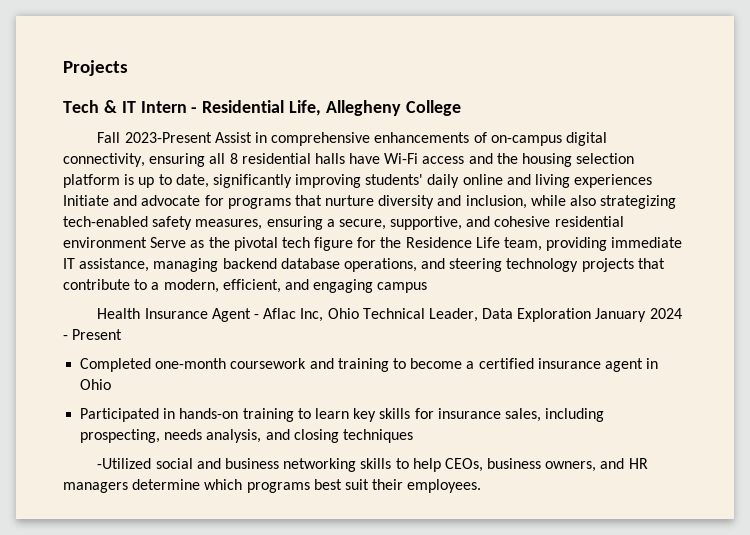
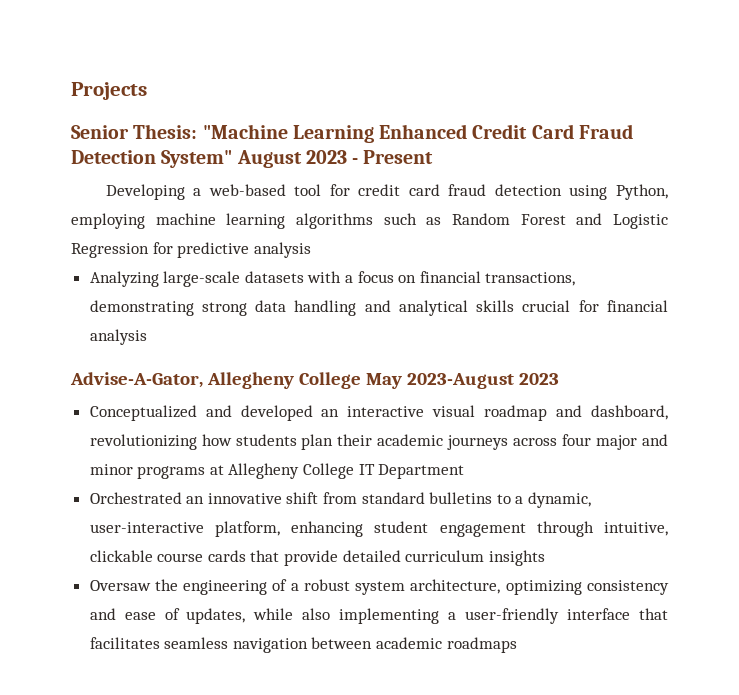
[63,100,461,116] [97,132,607,146] [63,153,635,167] [63,174,653,188] [63,195,677,209] [63,216,624,230] [63,237,683,251] [63,258,665,272] [63,279,428,293] [97,308,682,322] [63,329,123,340] [80,358,659,372] [80,379,112,390] [80,408,605,422] [80,429,413,443] [97,458,648,472] [63,479,482,493] Tech & IT Intern - Residential Life, Allegheny College // Fall 2023-Present Assist in comprehensive enhancements of on-campus digital connectivity, ensuring all 8 residential halls have Wi-Fi access and the housing selection platform is up to date, significantly improving students' daily online and living experiences Initiate and advocate for programs that nurture diversity and inclusion, while also strategizing tech-enabled safety measures, ensuring a secure, supportive, and cohesive residential environment Serve as the pivotal tech figure for the Residence Life team, providing immediate IT assistance, managing backend database operations, and steering technology projects that contribute to a modern, efficient, and engaging campus // Health Insurance Agent - Aflac Inc, Ohio Technical Leader, Data Exploration January 2024 - Present // Completed one-month coursework and training to become a certified insurance agent in Ohio // Participated in hands-on training to learn key skills for insurance sales, including prospecting, needs analysis, and closing techniques // -Utilized social and business networking skills to help CEOs, business owners, and HR managers determine which programs best suit their employees. -> [71,124,633,143] [71,150,434,168] [105,184,668,200] [71,213,669,229] [71,242,311,258] [89,271,576,287] [89,300,668,316] [89,329,147,345] [70,372,559,389] [89,405,668,421] [89,434,668,450] [89,463,465,479] [89,492,592,508] [89,521,668,537] [89,550,545,566] [89,579,669,595] [89,608,668,624] [89,637,517,653] Senior Thesis: "Machine Learning Enhanced Credit Card Fraud Detection System" August 2023 - Present // Developing a web-based tool for credit card fraud detection using Python, employing machine learning algorithms such as Random Forest and Logistic Regression for predictive analysis // Analyzing large-scale datasets with a focus on financial transactions, demonstrating strong data handling and analytical skills crucial for financial analysis // Advise-A-Gator, Allegheny College May 2023-August 2023 // Conceptualized and developed an interactive visual roadmap and dashboard, revolutionizing how students plan their academic journeys across four major and minor programs at Allegheny College IT Department // Orchestrated an innovative shift from standard bulletins to a dynamic, user-interactive platform, enhancing student engagement through intuitive, clickable course cards that provide detailed curriculum insights // Oversaw the engineering of a robust system architecture, optimizing consistency and ease of updates, while also implementing a user-friendly interface that facilitates seamless navigation between academic roadmaps

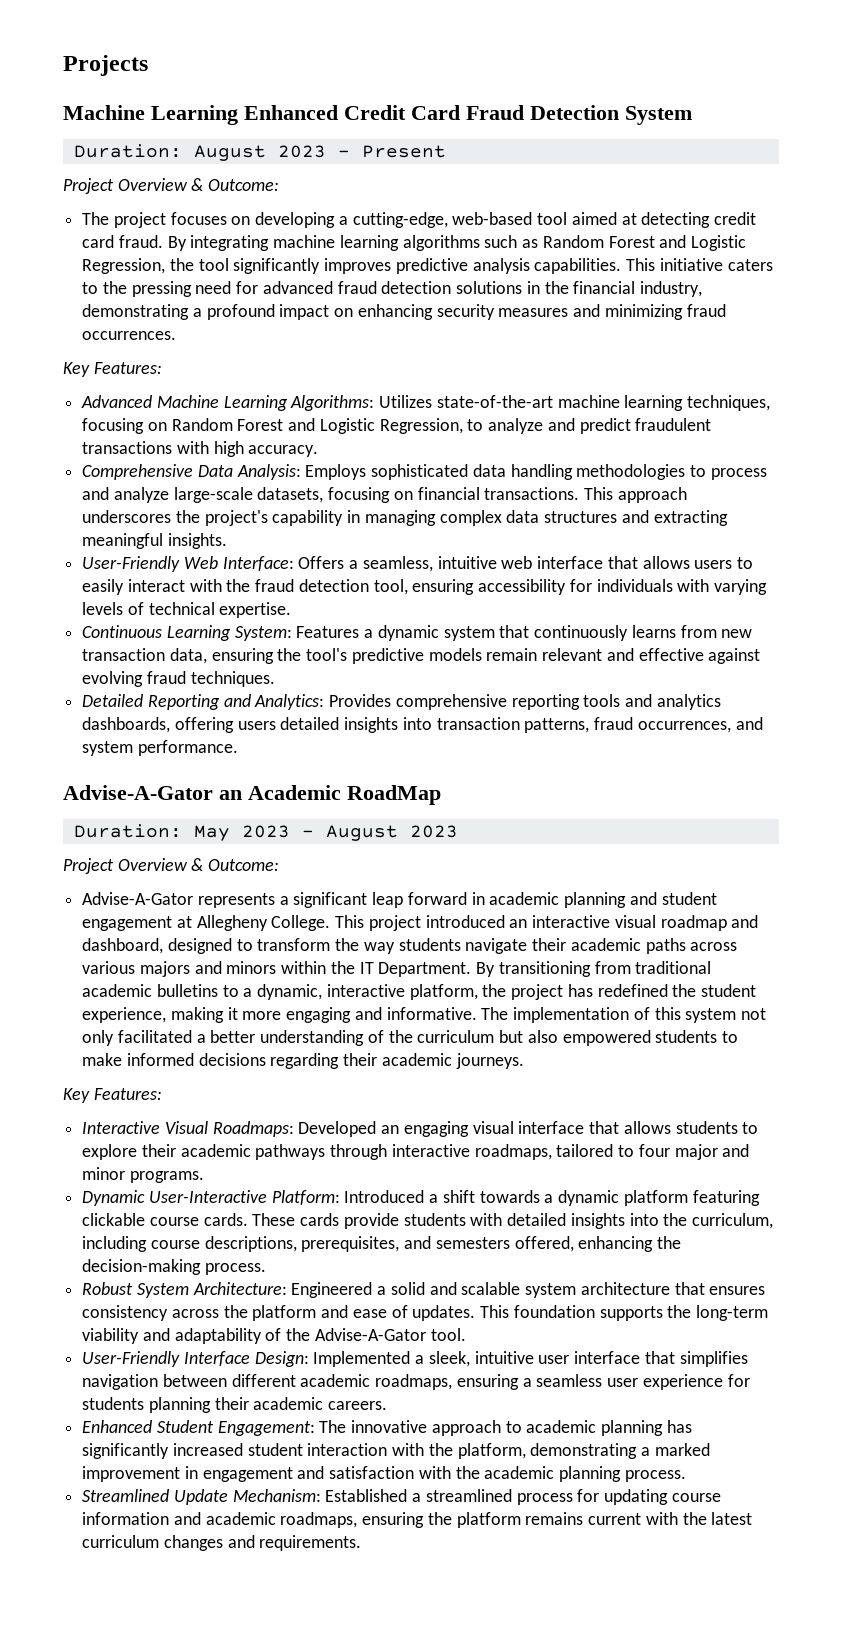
[71,124,288,139] Senior Thesis: "Machine -> [63,105,145,120] Machine
[161,150,233,168] System" -> [625,106,692,125] [73,144,182,158] System // Duration:
[105,184,668,200] [71,213,145,229] Developing a web-based tool for credit card fraud detection using Python, employing -> [63,178,280,194] [82,212,756,228] [82,235,270,251] Project Overview & Outcome: // The project focuses on developing a cutting-edge, web-based tool aimed at detecting credit card fraud. By integrating
[71,242,311,258] [89,271,576,287] [89,300,668,316] [89,329,147,345] [70,372,559,389] [89,405,313,421] Regression for predictive analysis // Analyzing large-scale datasets with a focus on financial transactions, demonstrating strong data handling and analytical skills crucial for financial analysis // Advise-A-Gator, Allegheny College May 2023-August 2023 // Conceptualized and developed -> [82,258,773,274] [82,281,702,297] [82,304,726,320] [82,331,177,340] [63,362,162,377] [81,395,771,411] [82,418,712,434] [82,441,319,457] [82,464,767,480] [82,487,687,503] [82,510,728,526] [82,533,227,549] [82,556,753,572] [82,579,767,595] [82,602,292,618] [82,625,753,641] [82,648,761,664] [82,671,275,687] [82,694,721,710] [82,717,763,733] [82,740,238,756] [63,785,441,805] [73,824,458,841] [63,858,280,874] [82,892,717,908] [82,915,505,931] Regression, the tool significantly improves predictive analysis capabilities. This initiative caters to the pressing need for advanced fraud detection solutions in the financial industry, demonstrating a profound impact on enhancing security measures and minimizing fraud occurrences. // Key Features: // Advanced Machine Learning Algorithms: Utilizes state-of-the-art machine learning techniques, focusing on Random Forest and Logistic Regression, to analyze and predict fraudulent transactions with high accuracy. // Comprehensive Data Analysis: Employs sophisticated data handling methodologies to process and analyze large-scale datasets, focusing on financial transactions. This approach underscores the project's capability in managing complex data structures and extracting meaningful insights. // User-Friendly Web Interface: Offers a seamless, intuitive web interface that allows users to easily interact with the fraud detection tool, ensuring accessibility for individuals with varying levels of technical expertise. // Continuous Learning System: Features a dynamic system that continuously learns from new transaction data, ensuring the tool's predictive models remain relevant and effective against evolving fraud techniques. // Detailed Reporting and Analytics: Provides comprehensive reporting tools and analytics dashboards, offering users detailed insights into transaction patterns, fraud occurrences, and system performance. // Advise-A-Gator an Academic RoadMap // Duration: May 2023 - August 2023 // Project Overview & Outcome: // Advise-A-Gator represents a significant leap forward in academic planning and student engagement at Allegheny College. This project introduced
[89,434,668,450] [89,463,465,479] [89,492,592,508] [89,521,668,537] [89,550,545,566] [89,579,669,595] [89,608,668,624] [89,637,517,653] revolutionizing how students plan their academic journeys across four major and minor programs at Allegheny College IT Department // Orchestrated an innovative shift from standard bulletins to a dynamic, user-interactive platform, enhancing student engagement through intuitive, clickable course cards that provide detailed curriculum insights // Oversaw the engineering of a robust system architecture, optimizing consistency and ease of updates, while also implementing a user-friendly interface that facilitates seamless navigation between academic roadmaps -> [167,938,738,954] [82,961,712,977] [82,984,756,1000] [82,1007,766,1023] [82,1030,738,1046] [82,1053,524,1069] [63,1088,162,1103] [82,1121,759,1137] [82,1144,750,1160] [82,1167,204,1183] [82,1190,760,1206] [82,1213,773,1229] [82,1236,682,1252] [82,1259,266,1275] [82,1282,766,1298] [82,1305,768,1321] [82,1328,466,1344] [82,1351,748,1367] [82,1374,750,1390] [82,1397,388,1413] [82,1420,692,1436] [82,1443,710,1459] [82,1466,686,1482] [82,1489,721,1505] [82,1512,753,1528] [82,1535,362,1551] designed to transform the way students navigate their academic paths across various majors and minors within the IT Department. By transitioning from traditional academic bulletins to a dynamic, interactive platform, the project has redefined the student experience, making it more engaging and informative. The implementation of this system not only facilitated a better understanding of the curriculum but also empowered students to make informed decisions regarding their academic journeys. // Key Features: // Interactive Visual Roadmaps: Developed an engaging visual interface that allows students to explore their academic pathways through interactive roadmaps, tailored to four major and minor programs. // Dynamic User-Interactive Platform: Introduced a shift towards a dynamic platform featuring clickable course cards. These cards provide students with detailed insights into the curriculum, including course descriptions, prerequisites, and semesters offered, enhancing the decision-making process. // Robust System Architecture: Engineered a solid and scalable system architecture that ensures consistency across the platform and ease of updates. This foundation supports the long-term viability and adaptability of the Advise-A-Gator tool. // User-Friendly Interface Design: Implemented a sleek, intuitive user interface that simplifies navigation between different academic roadmaps, ensuring a seamless user experience for students planning their academic careers. // Enhanced Student Engagement: The innovative approach to academic planning has significantly increased student interaction with the platform, demonstrating a marked improvement in engagement and satisfaction with the academic planning process. // Streamlined Update Mechanism: Established a streamlined process for updating course information and academic roadmaps, ensuring the platform remains current with the latest curriculum changes and requirements.

